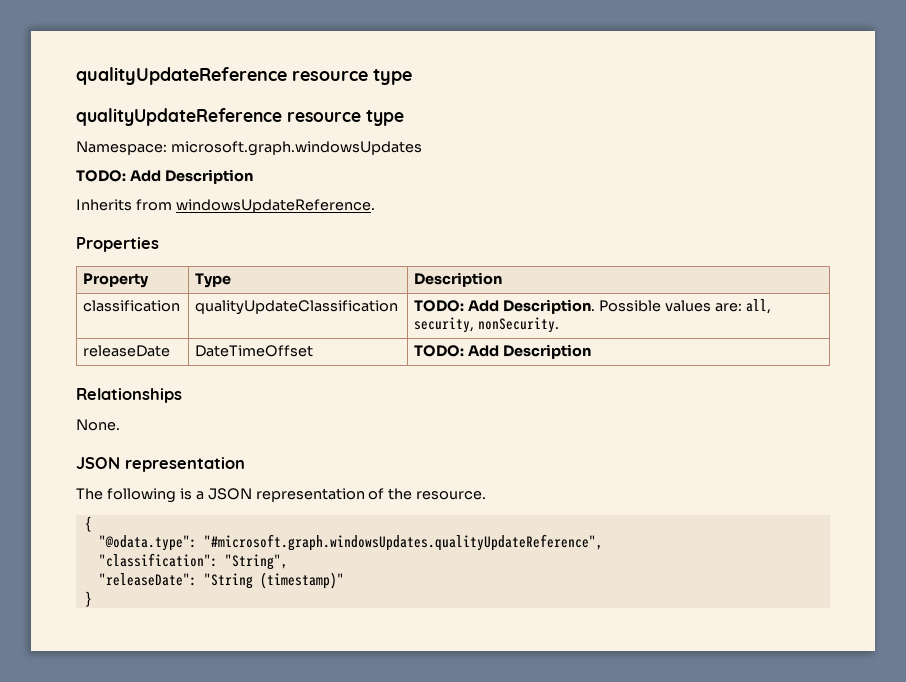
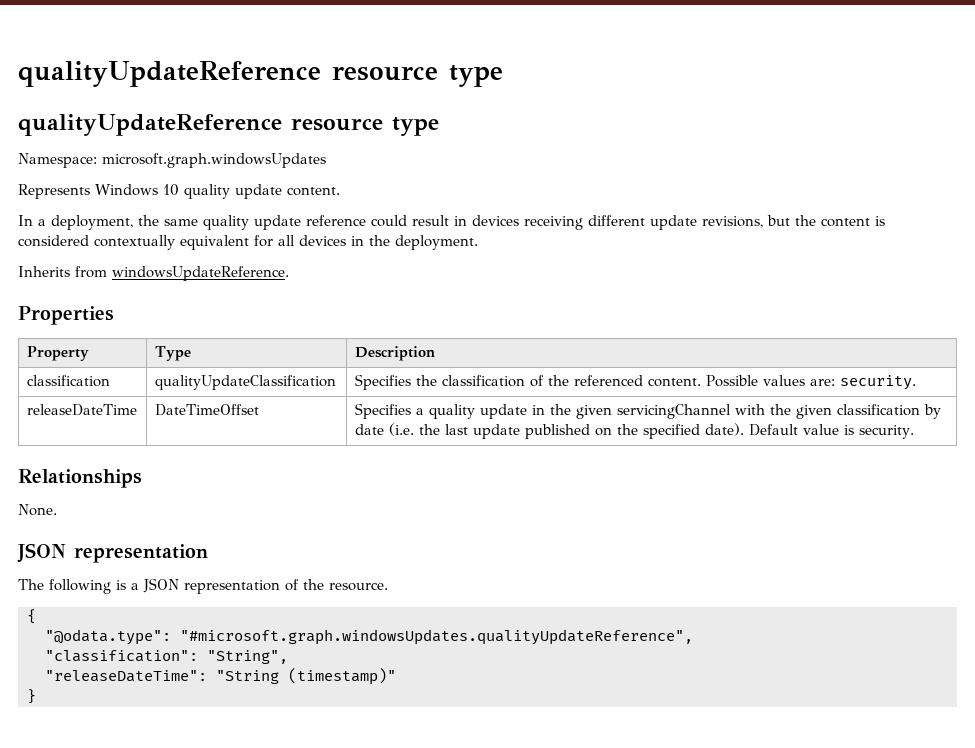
[76,169,253,184] TODO: Add Description -> [18,184,340,199] [18,215,885,230] [18,235,478,250] Represents Windows 10 quality update content. // In a deployment, the same quality update reference could result in devices receiving different update revisions, but the content is considered contextually equivalent for all devices in the deployment.
[414,299,771,314] [414,317,560,333] [83,345,171,357] [195,345,314,357] [414,344,592,359] TODO: Add Description. Possible values are: all, security, nonSecurity. // releaseDate | DateTimeOffset | TODO: Add Description -> [354,374,916,390] [26,404,137,416] [154,404,259,416] [354,403,941,419] [354,423,914,439] Specifies the classification of the referenced content. Possible values are: security. // releaseDateTime | DateTimeOffset | Specifies a quality update in the given servicingChannel with the given classification by date (i.e. the last update published on the specified date). Default value is security.
[98,573,197,586] "releaseDate": -> [45,670,207,682] "releaseDateTime":

